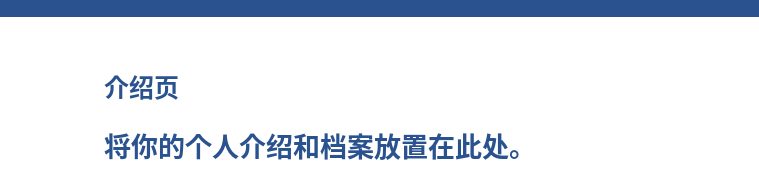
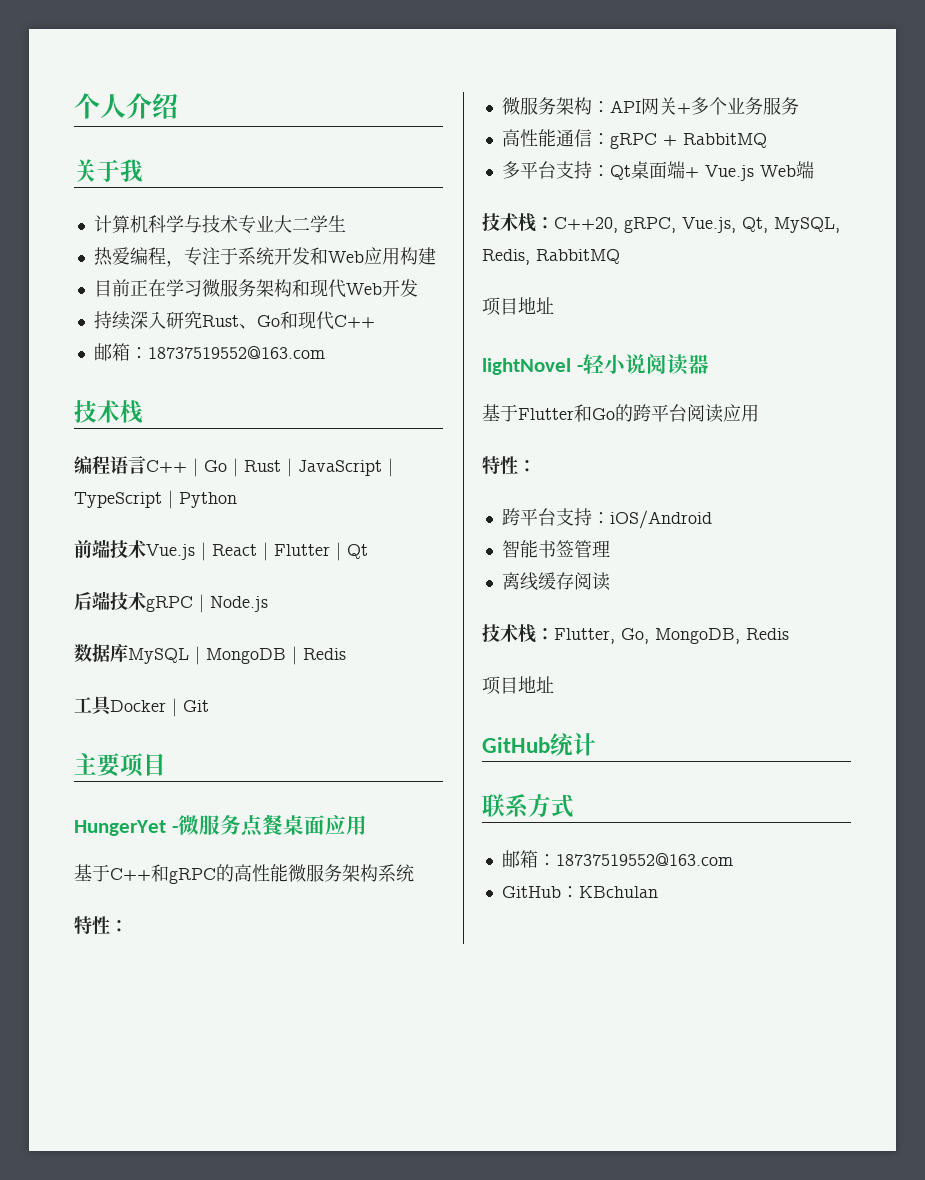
[104,75,179,100] [104,133,185,160] 介绍页 // 将你的 -> (74, 106) none
[293,133,536,160] 和档案放置在此处。 -> [74,159,143,183] [93,215,346,234] [93,247,436,267] [93,279,418,298] [93,311,375,330] [93,343,325,361] [74,400,143,424] [74,456,393,477] [74,490,237,509] [74,539,368,561] [74,591,268,613] [74,643,346,665] [74,696,209,717] [74,753,166,777] [74,814,367,837] [74,864,414,884] [74,916,128,935] [501,97,799,115] [501,129,767,149] [501,161,814,181] [482,213,840,233] [482,249,620,265] [482,297,554,316] [482,354,709,375] [482,404,759,423] [482,456,536,475] [501,508,712,529] [501,540,610,558] [501,572,610,591] [482,624,789,644] [482,676,554,695] [482,733,596,756] [482,794,574,818] [501,850,733,868] [501,886,658,898] // 关于我 // 计算机科学与技术专业大二学生 // 热爱编程，专注于系统开发和Web应用构建 // 目前正在学习微服务架构和现代Web开发 // 持续深入研究Rust、Go和现代C++ // 邮箱：18737519552@163.com // 技术栈 // 编程语言C++ | Go | Rust | JavaScript | TypeScript | Python // 前端技术Vue.js | React | Flutter | Qt // 后端技术gRPC | Node.js // 数据库MySQL | MongoDB | Redis // 工具Docker | Git // 主要项目 // HungerYet -微服务点餐桌面应用 // 基于C++和gRPC的高性能微服务架构系统 // 特性： // 微服务架构：API网关+多个业务服务 // 高性能通信：gRPC + RabbitMQ // 多平台支持：Qt桌面端+ Vue.js Web端 // 技术栈：C++20, gRPC, Vue.js, Qt, MySQL, Redis, RabbitMQ // 项目地址 // lightNovel -轻小说阅读器 // 基于Flutter和Go的跨平台阅读应用 // 特性： // 跨平台支持：iOS/Android // 智能书签管理 // 离线缓存阅读 // 技术栈：Flutter, Go, MongoDB, Redis // 项目地址 // GitHub统计 // 联系方式 // 邮箱：18737519552@163.com // GitHub：KBchulan

